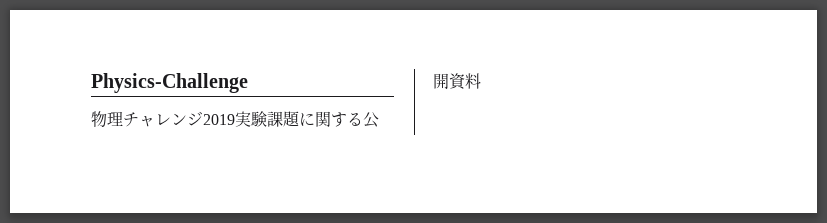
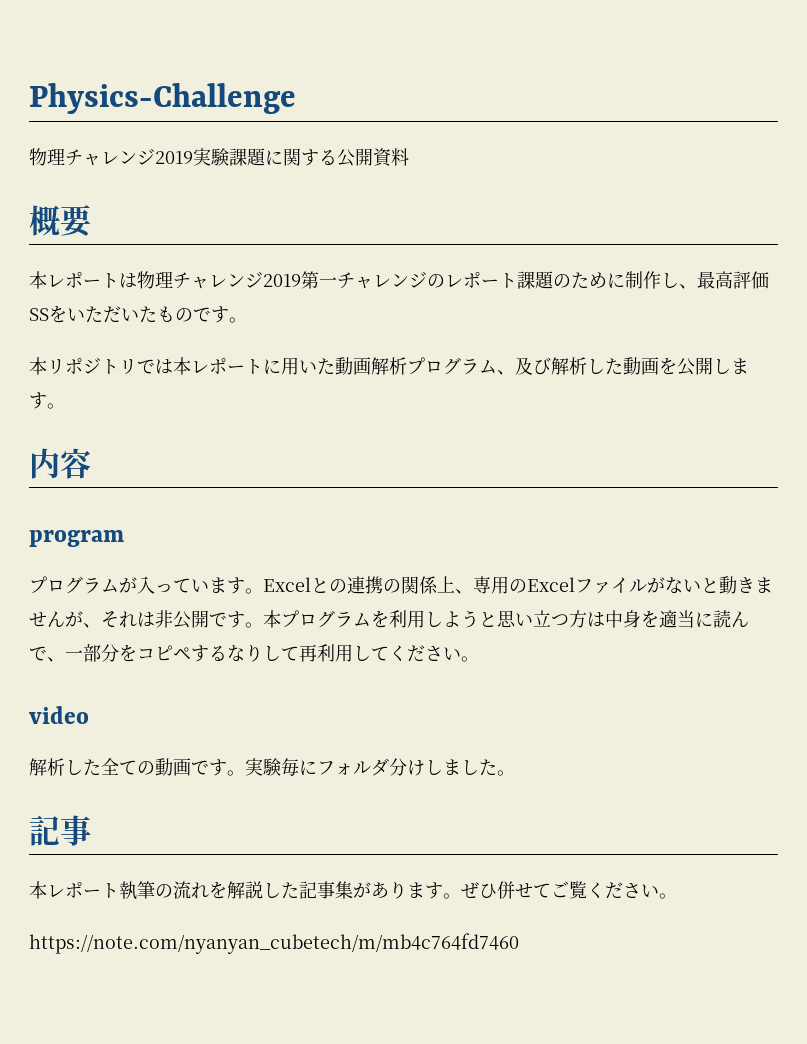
(481, 81) none -> [29,205,92,238] [29,271,769,289] [29,305,247,323] [29,357,749,376] [29,392,65,409] [29,448,91,479] [29,530,124,547] [29,576,773,594] [29,610,749,629] [29,644,479,662] [29,706,89,724] [29,758,515,777] [29,815,91,846] [29,881,677,899] [29,933,519,954] // 概要 // 本レポートは物理チャレンジ2019第一チャレンジのレポート課題のために制作し、最高評価SSをいただいたものです。 // 本リポジトリでは本レポートに用いた動画解析プログラム、及び解析した動画を公開します。 // 内容 // program // プログラムが入っています。Excelとの連携の関係上、専用のExcelファイルがないと動きませんが、それは非公開です。本プログラムを利用しようと思い立つ方は中身を適当に読んで、一部分をコピペするなりして再利用してください。 // video // 解析した全ての動画です。実験毎にフォルダ分けしました。 // 記事 // 本レポート執筆の流れを解説した記事集があります。ぜひ併せてご覧ください。 // https://note.com/nyanyan_cubetech/m/mb4c764fd7460

